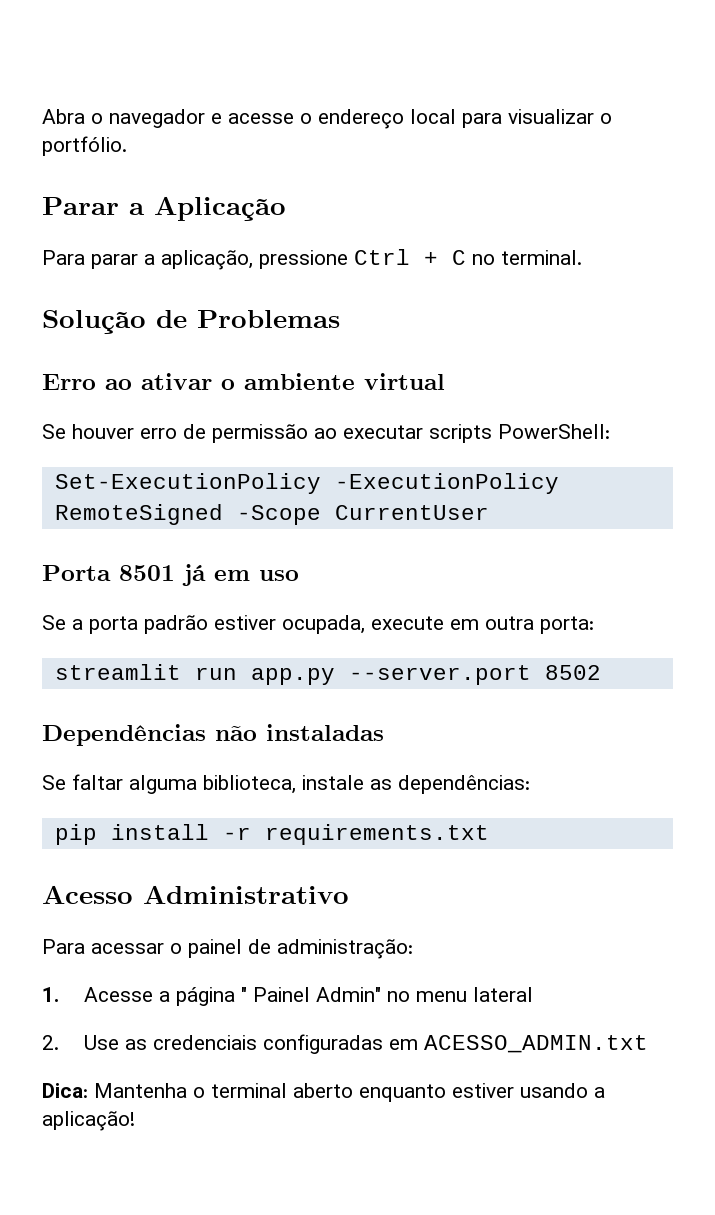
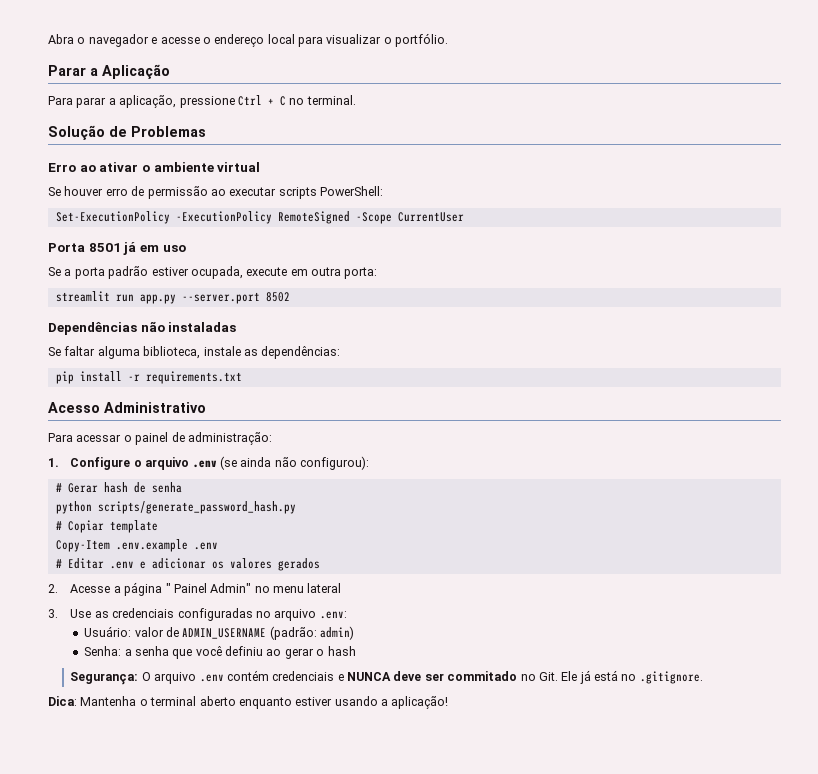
(59, 994) none -> [70,456,370,470] [55,482,182,493] [55,501,296,514] [55,520,158,533] [55,539,218,552] [55,558,320,571] [48,584,58,593] Configure o arquivo .env (se ainda não configurou): // # Gerar hash de senha // python scripts/generate_password_hash.py // # Copiar template // Copy-Item .env.example .env // # Editar .env e adicionar os valores gerados // 2.
[42,1035,59,1050] 2. -> [48,609,58,618] 3.
[388,1035,648,1053] em ACESSO_ADMIN.txt -> [255,609,347,621] [84,626,355,640] [84,646,356,659] [70,670,703,685] no arquivo .env: // Usuário: valor de ADMIN_USERNAME (padrão: admin) // Senha: a senha que você definiu ao gerar o hash // Segurança: O arquivo .env contém credenciais e NUNCA deve ser commitado no Git. Ele já está no .gitignore.

